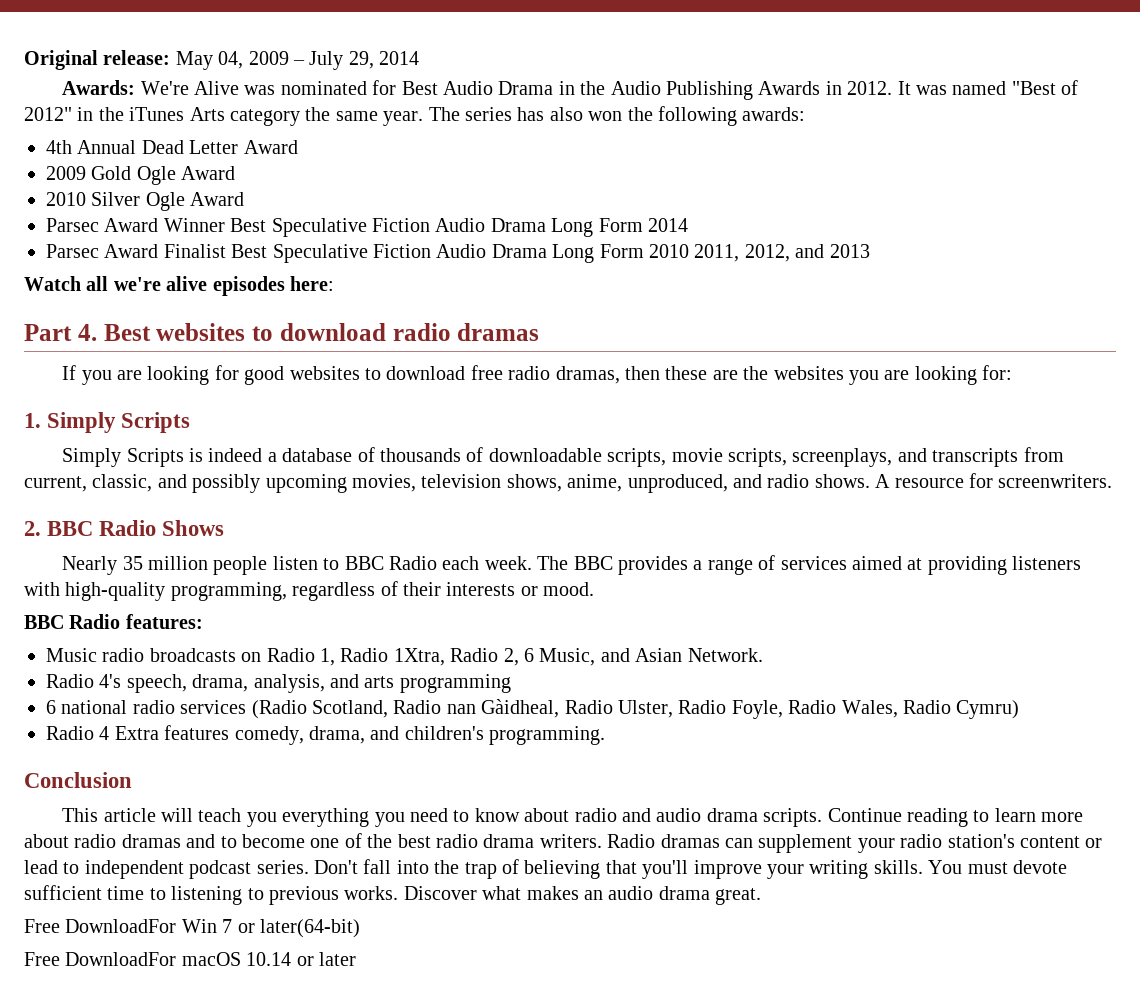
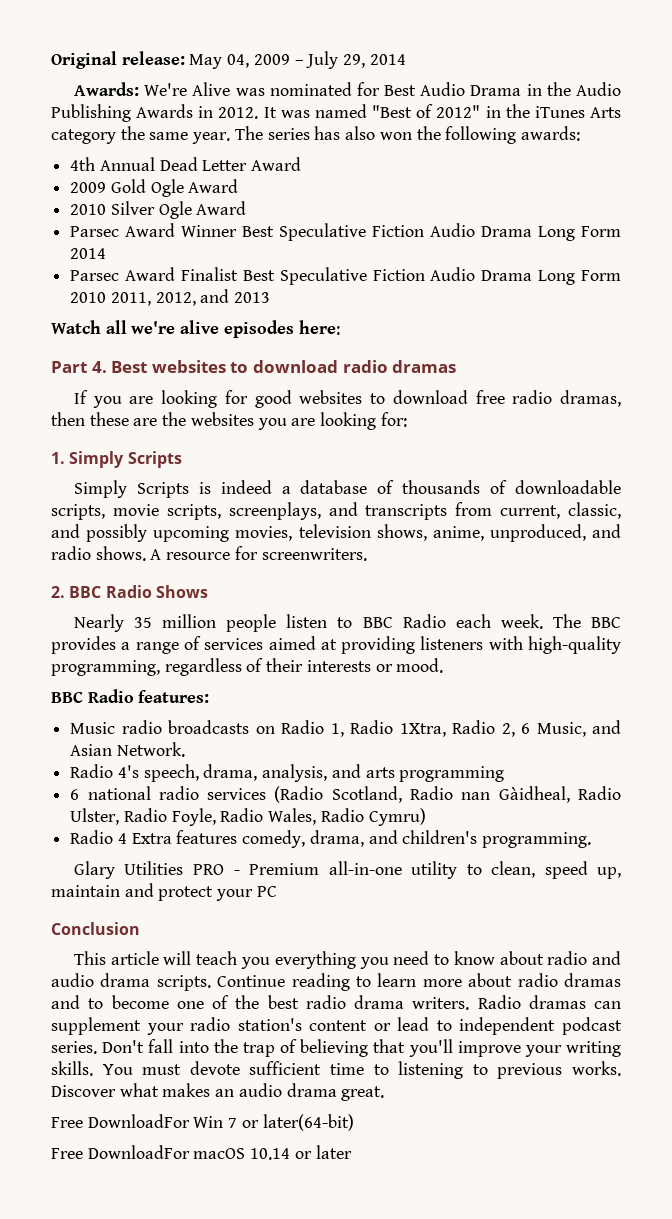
(606, 735) none -> [73,861,621,879] [51,883,277,901] // Glary Utilities PRO - Premium all-in-one utility to clean, speed up, maintain and protect your PC

